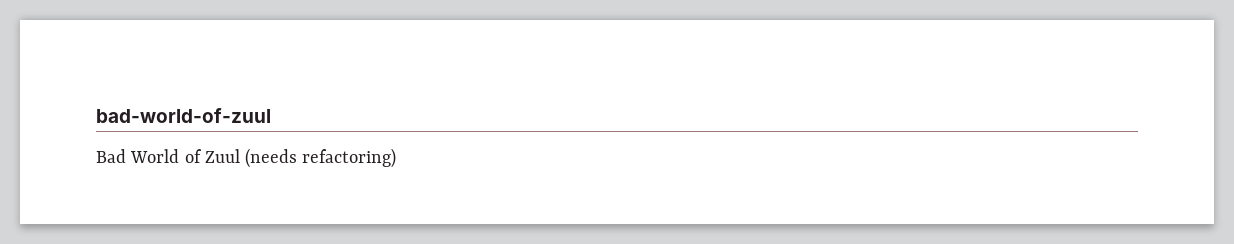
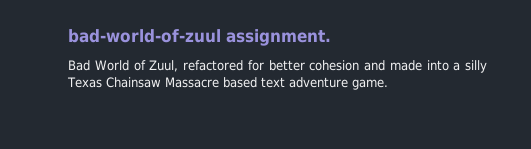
(271, 115) none -> [226,29,331,46] assignment.
[204,148,397,168] Zuul (needs refactoring) -> [149,60,487,73] [67,77,388,90] Zuul, refactored for better cohesion and made into a silly Texas Chainsaw Massacre based text adventure game.

